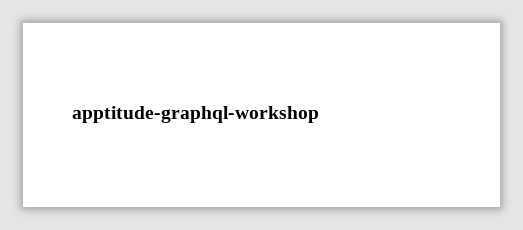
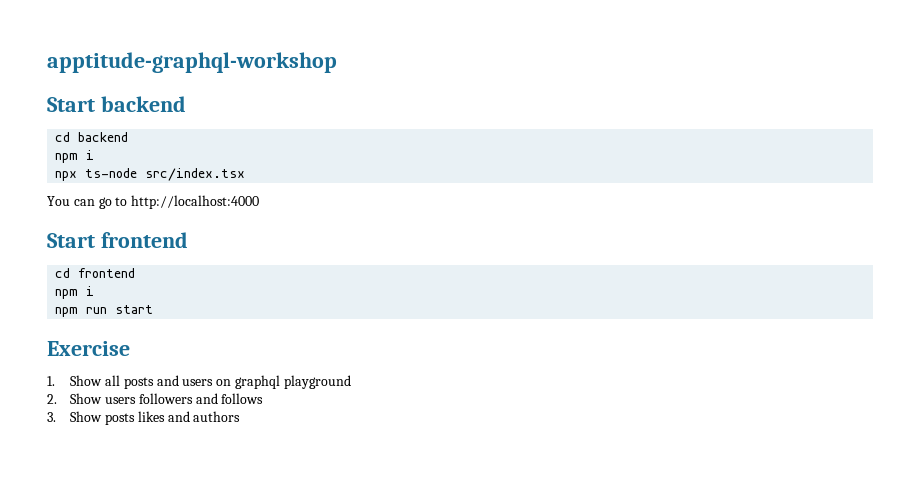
(319, 114) none -> [47,96,186,112] [55,132,129,142] [55,150,95,163] [55,168,246,181] [47,195,260,209] [47,232,188,248] [55,268,136,278] [55,286,95,299] [55,305,154,317] [47,341,130,356] [47,375,351,389] [47,393,264,404] [47,411,241,425] // Start backend // cd backend // npm i // npx ts-node src/index.tsx // You can go to http://localhost:4000 // Start frontend // cd frontend // npm i // npm run start // Exercise // 1. Show all posts and users on graphql playground // 2. Show users followers and follows // 3. Show posts likes and authors

